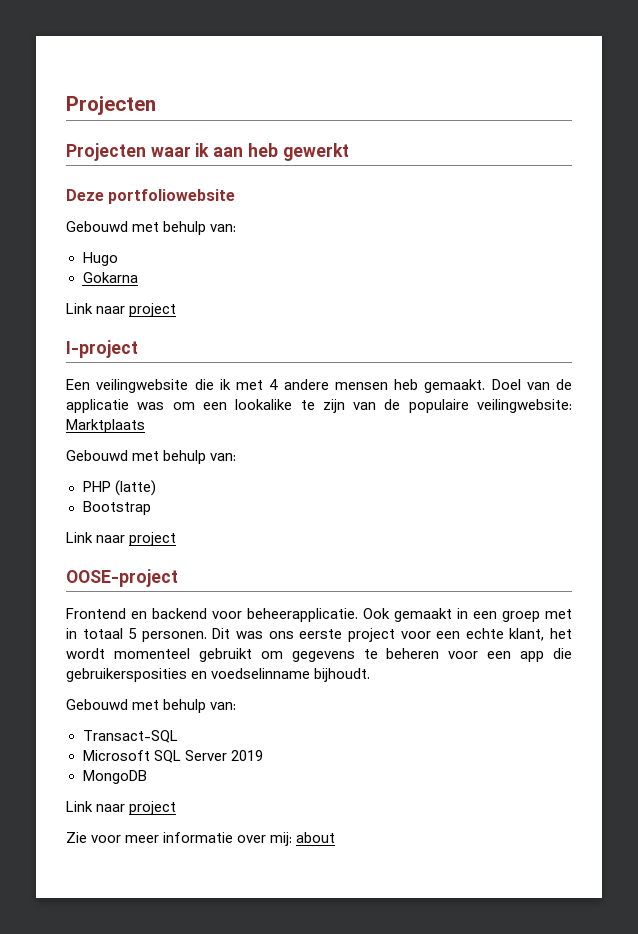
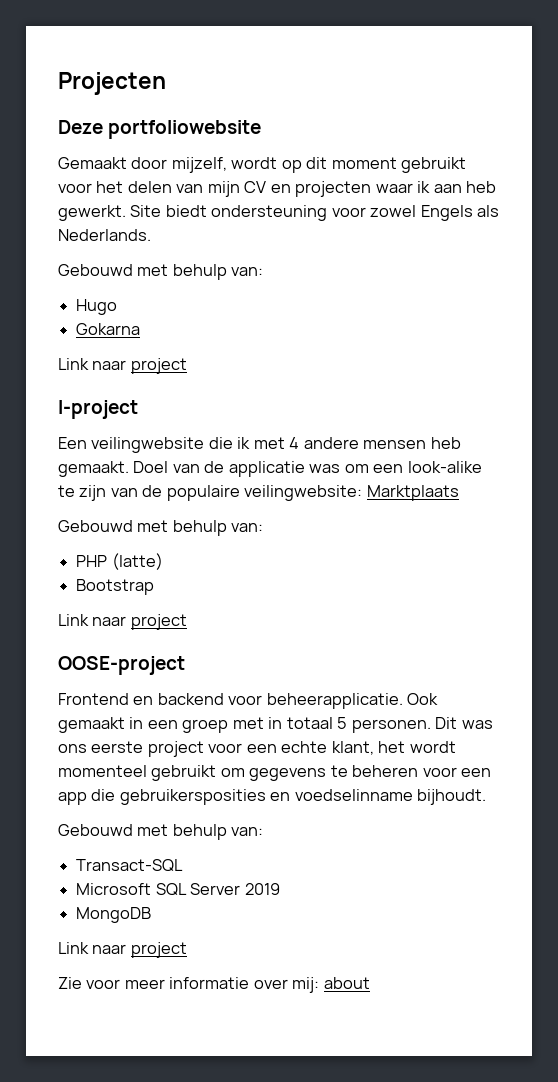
[66,143,349,161] [66,189,236,204] Projecten waar ik aan heb gewerkt // Deze portfoliowebsite -> [58,120,262,139] [58,157,467,173] [58,181,497,197] [58,205,500,221] [58,229,151,241] Deze portfoliowebsite // Gemaakt door mijzelf, wordt op dit moment gebruikt voor het delen van mijn CV en projecten waar ik aan heb gewerkt. Site biedt ondersteuning voor zowel Engels als Nederlands.
[235,399,293,410] lookalike -> [407,461,482,473] look-alike

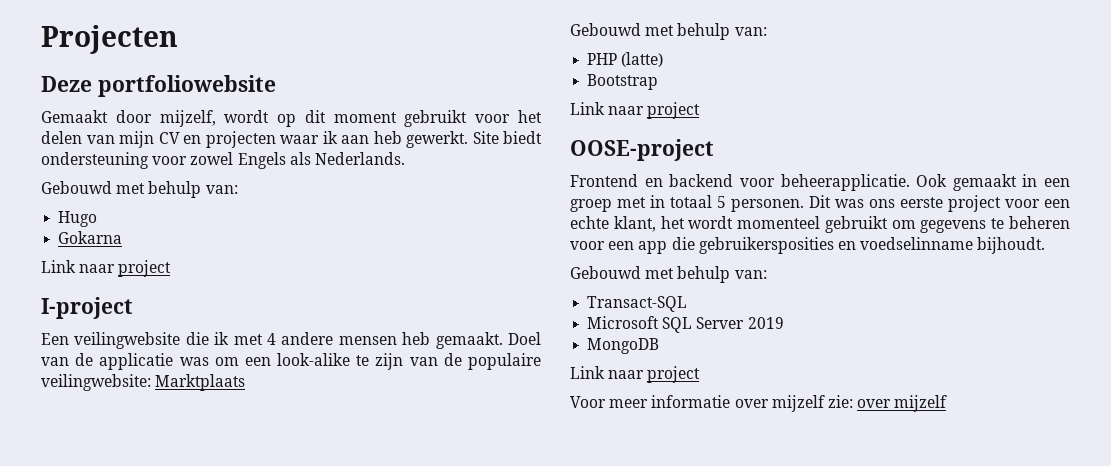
[58,977,121,989] Zie voor -> [570,396,606,408] Voor
[292,977,370,993] mij: about -> [771,395,948,412] mijzelf zie: over mijzelf

